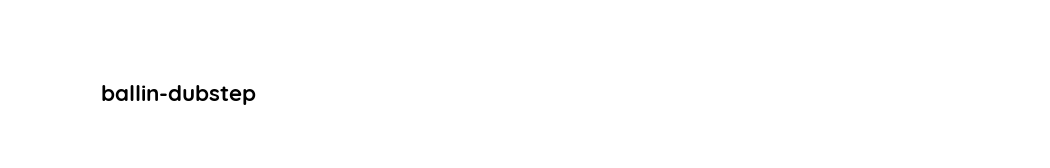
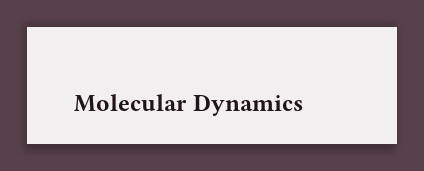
[101,85,256,105] ballin-dubstep -> [74,94,303,116] Molecular Dynamics

